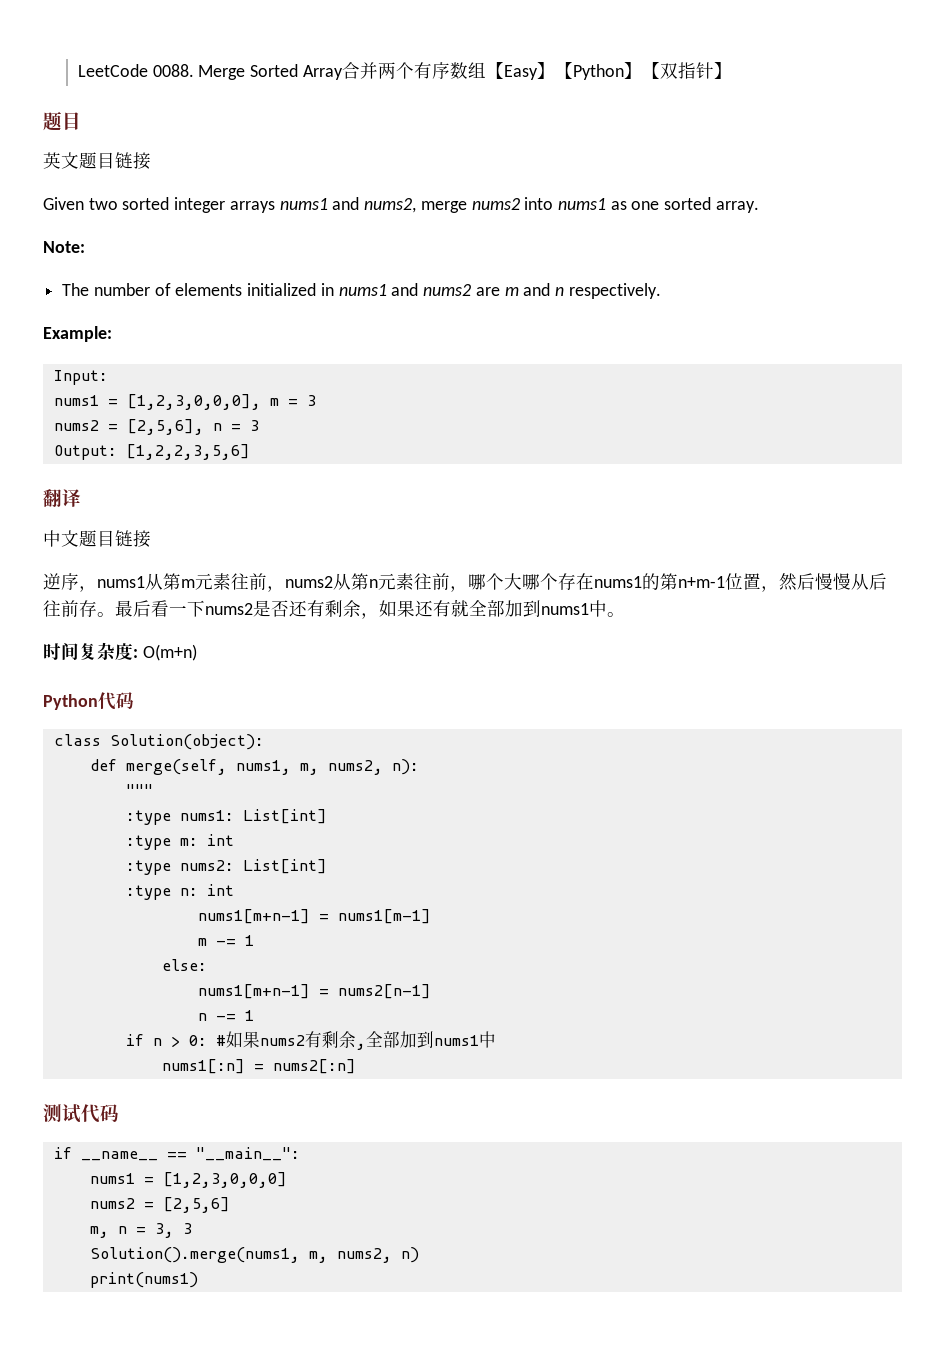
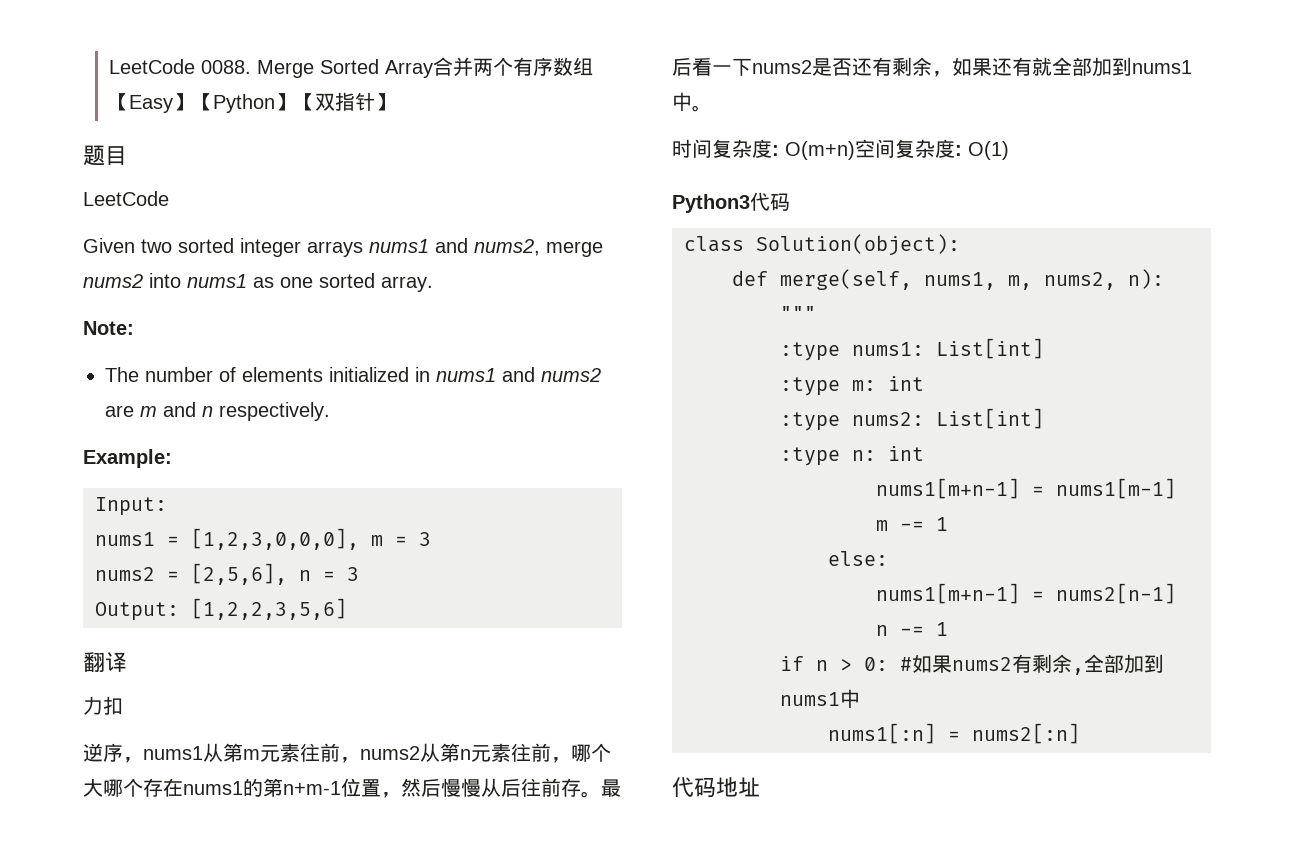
[43,152,151,170] 英文题目链接 -> [83,191,169,206] LeetCode
[43,530,151,548] 中文题目链接 -> [83,696,123,715] 力扣
[43,694,98,710] // Python -> [855,139,1009,160] [672,194,750,213] 空间复杂度: O(1) // Python3
[43,1104,119,1123] [53,1147,300,1161] [89,1172,287,1188] [89,1197,230,1213] [89,1223,192,1238] [89,1247,419,1263] [89,1272,198,1288] 测试代码 // if __name__ == "__main__": // nums1 = [1,2,3,0,0,0] // nums2 = [2,5,6] // m, n = 3, 3 // Solution().merge(nums1, m, nums2, n) // print(nums1) -> [672,777,760,798] 代码地址

